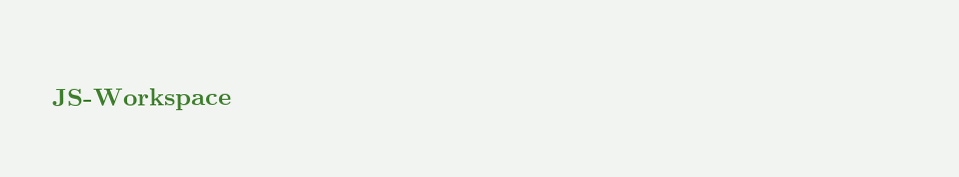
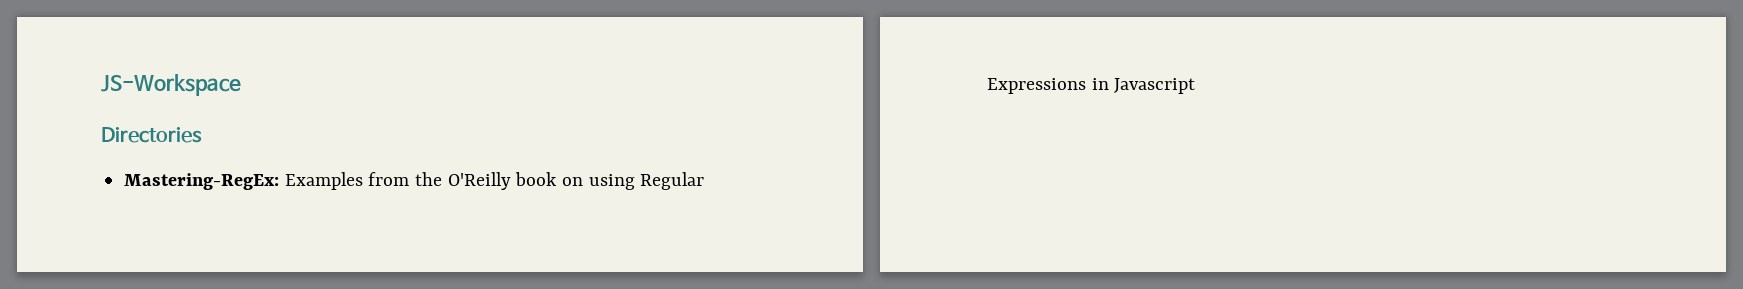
(232, 99) none -> [101,127,202,143] [124,172,705,190] [987,78,1196,94] // Directories // Mastering-RegEx: Examples from the O'Reilly book on using Regular Expressions in Javascript

